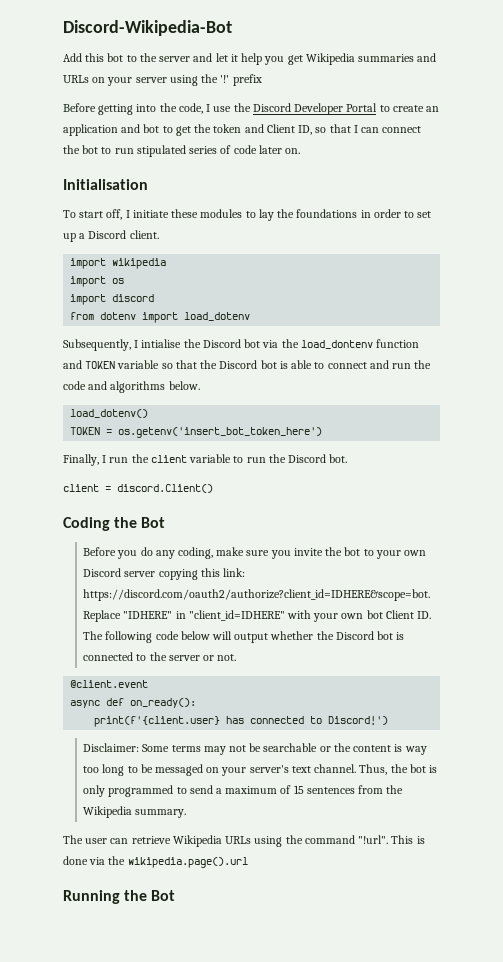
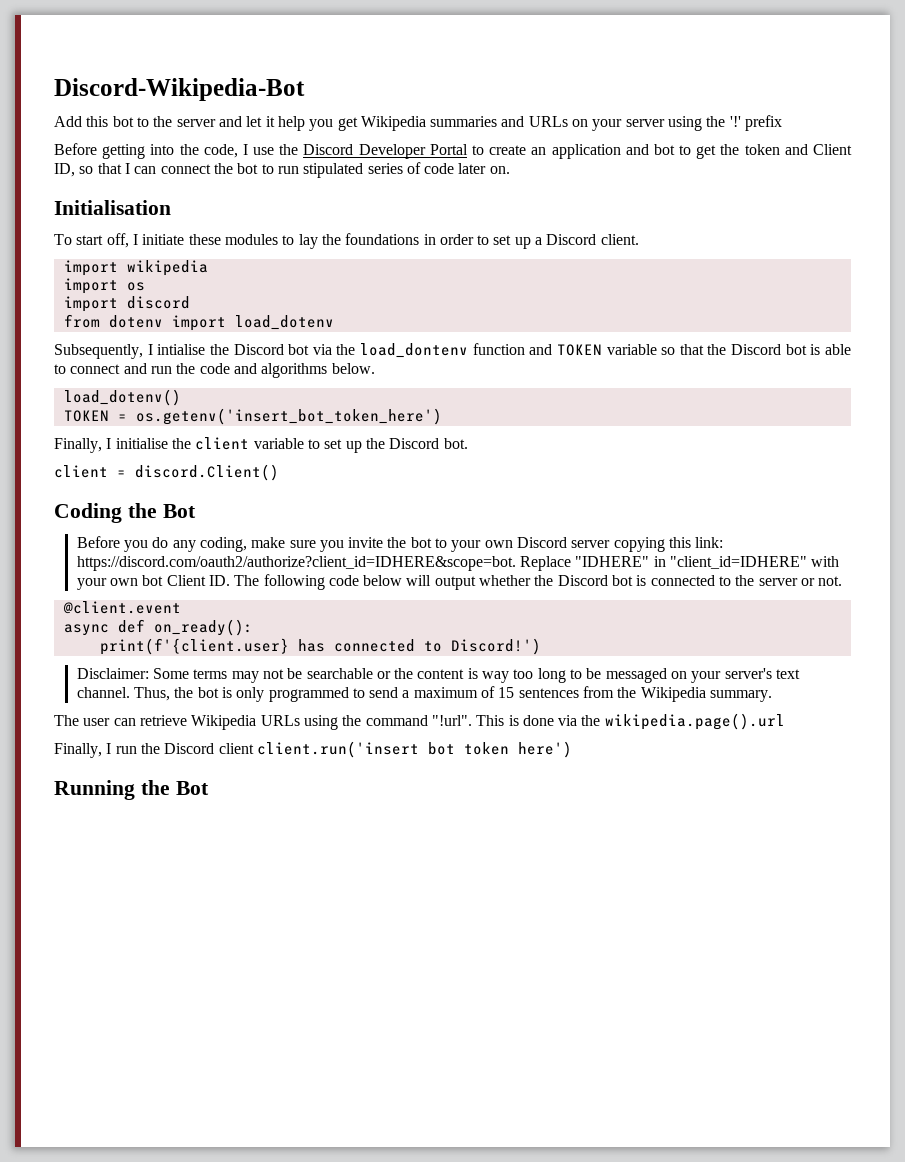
[109,457,129,463] run -> [115,438,168,449] initialise
[246,457,266,463] run -> [324,439,362,453] set up
(248, 862) none -> [54,741,572,758] // Finally, I run the Discord client client.run('insert bot token here')

